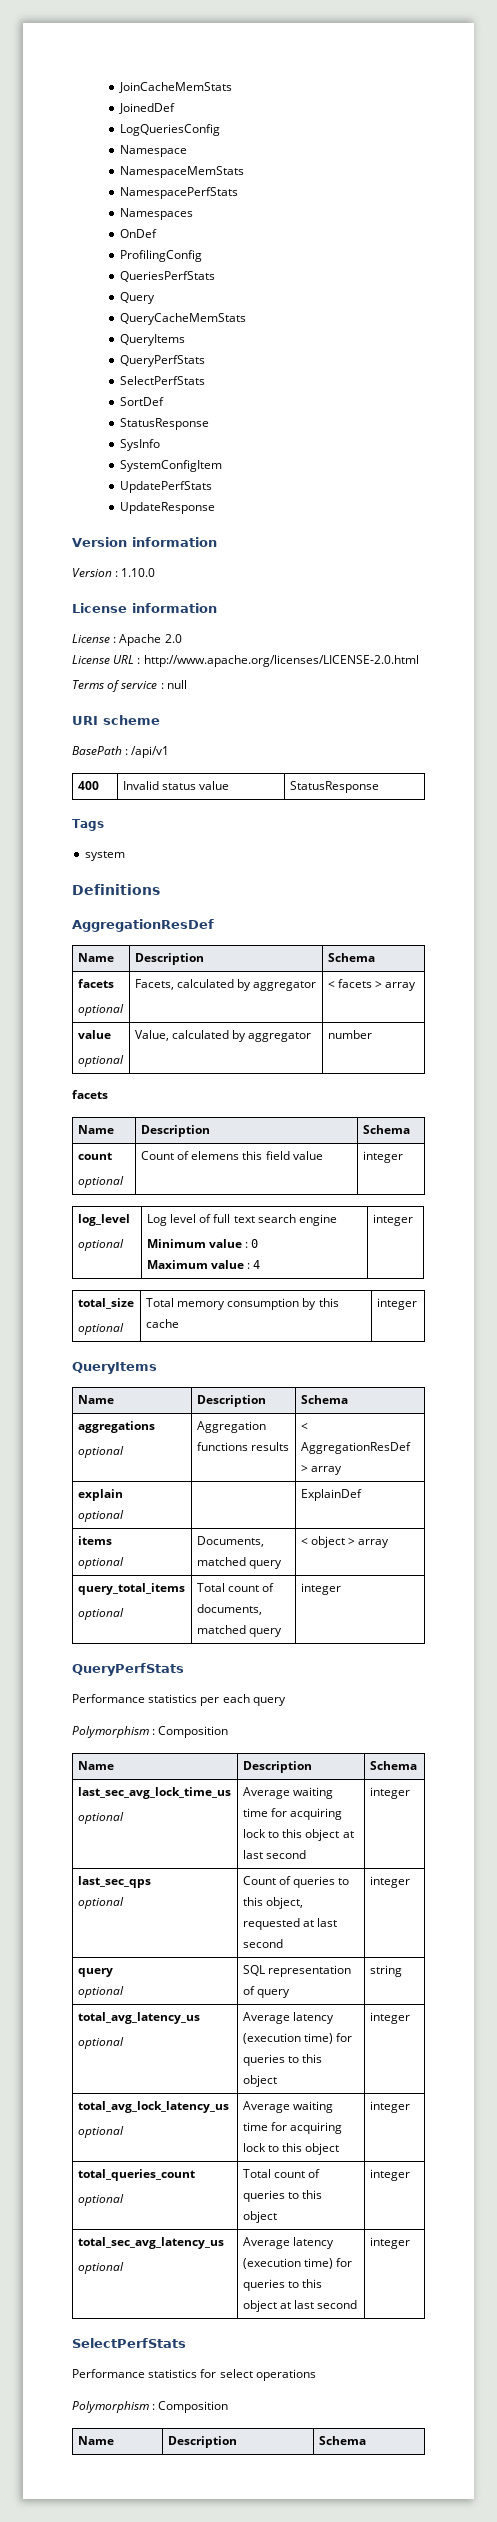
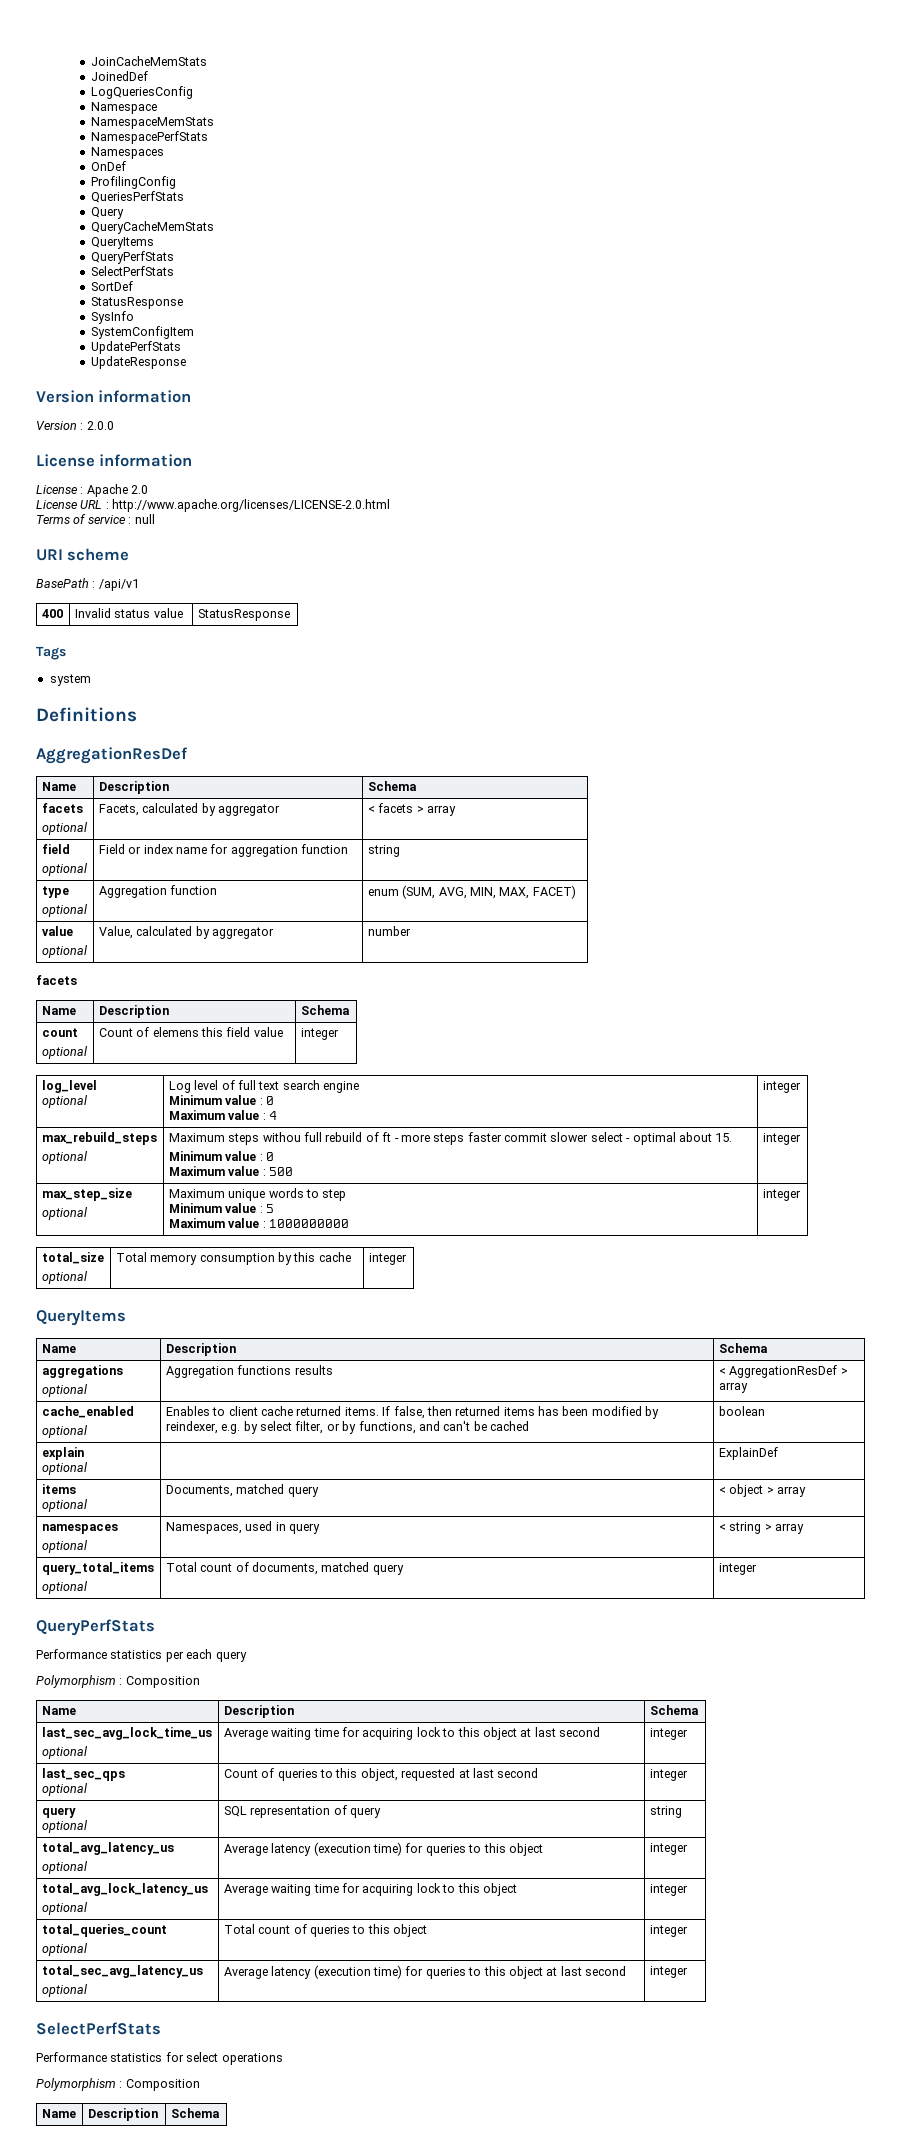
[121,568,156,577] 1.10.0 -> [86,421,114,430] 2.0.0
(417, 986) none -> [41,844,70,854] [41,863,88,876] [98,844,349,857] [367,845,400,857] [41,886,69,898] [41,904,88,917] [98,885,218,898] [367,885,576,899] // field // optional | Field or index name for aggregation function | string // type // optional | Aggregation function | enum (SUM, AVG, MIN, MAX, FACET)
(413, 1220) none -> [41,1132,157,1145] [41,1151,88,1164] [168,1132,733,1145] [168,1151,275,1161] [168,1166,294,1176] [762,1133,801,1145] [41,1188,132,1201] [41,1207,88,1220] [168,1188,347,1201] [168,1203,275,1213] [168,1218,350,1228] [762,1189,801,1201] // max_rebuild_steps // optional | Maximum steps withou full rebuild of ft - more steps faster commit slower select - optimal about 15. // Minimum value : 0 // Maximum value : 500 | integer // max_step_size // optional | Maximum unique words to step // Minimum value : 5 // Maximum value : 1000000000 | integer
(342, 1470) none -> [41,1406,134,1418] [41,1425,88,1438] [165,1406,660,1419] [165,1421,530,1434] [718,1406,765,1416] // cache_enabled // optional | Enables to client cache returned items. If false, then returned items has been modified by reindexer, e.g. by select filter, or by functions, and can't be cached | boolean
(390, 1543) none -> [41,1524,118,1534] [41,1540,88,1553] [165,1521,321,1534] [718,1522,805,1534] // namespaces // optional | Namespaces, used in query | < string > array

